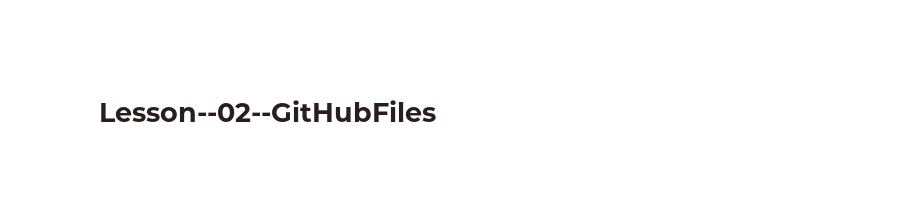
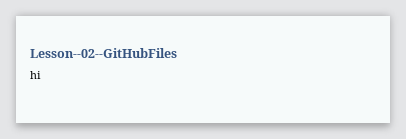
(436, 111) none -> [30,71,41,79] // hi

